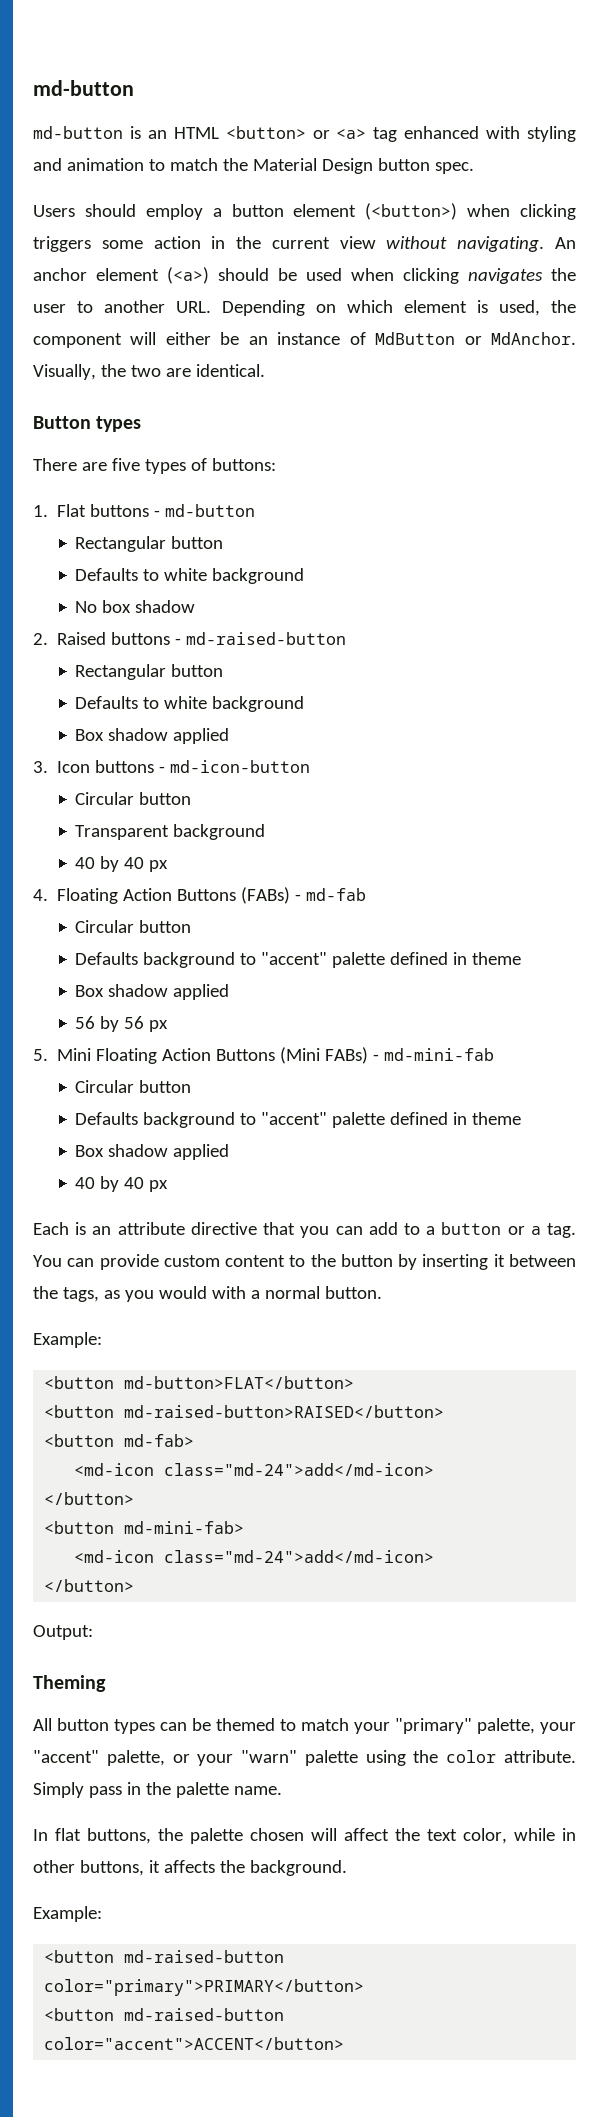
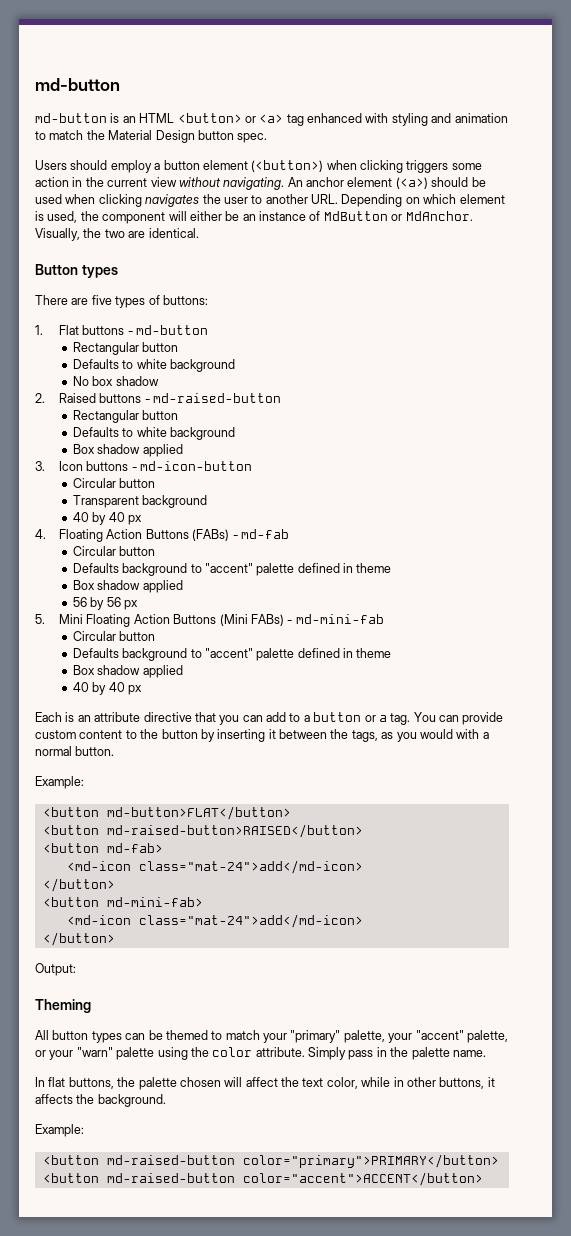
[164,1463,435,1476] class="md-24">add</md-icon> -> [138,860,363,874] class="mat-24">add</md-icon>
[164,1550,435,1563] class="md-24">add</md-icon> -> [138,914,363,928] class="mat-24">add</md-icon>

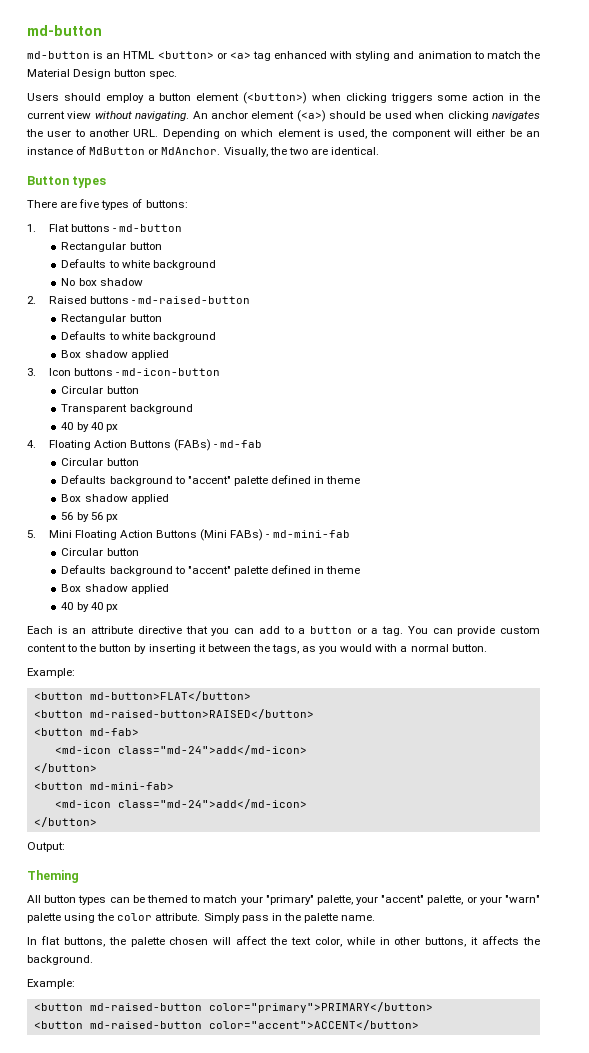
[138,860,363,874] class="mat-24">add</md-icon> -> [117,745,307,755] class="md-24">add</md-icon>
[138,914,363,928] class="mat-24">add</md-icon> -> [117,799,307,809] class="md-24">add</md-icon>

